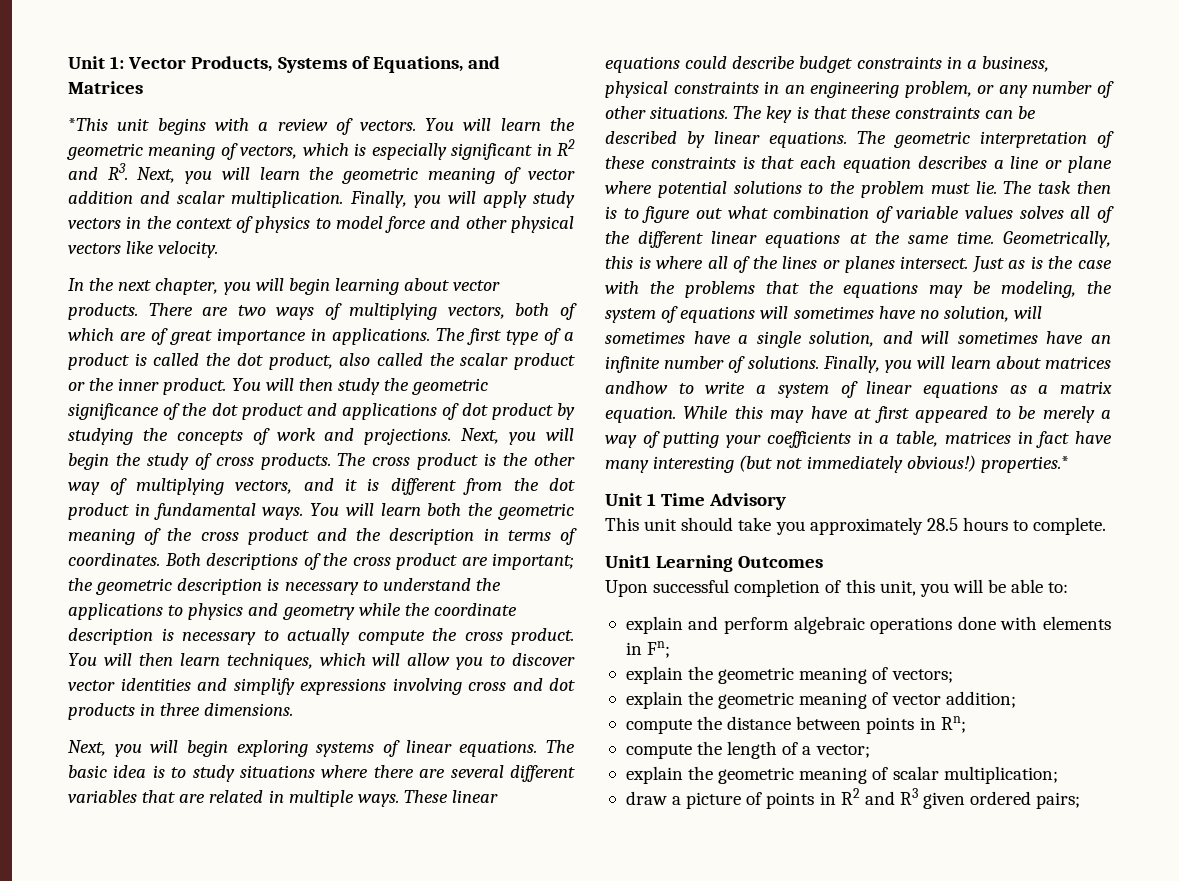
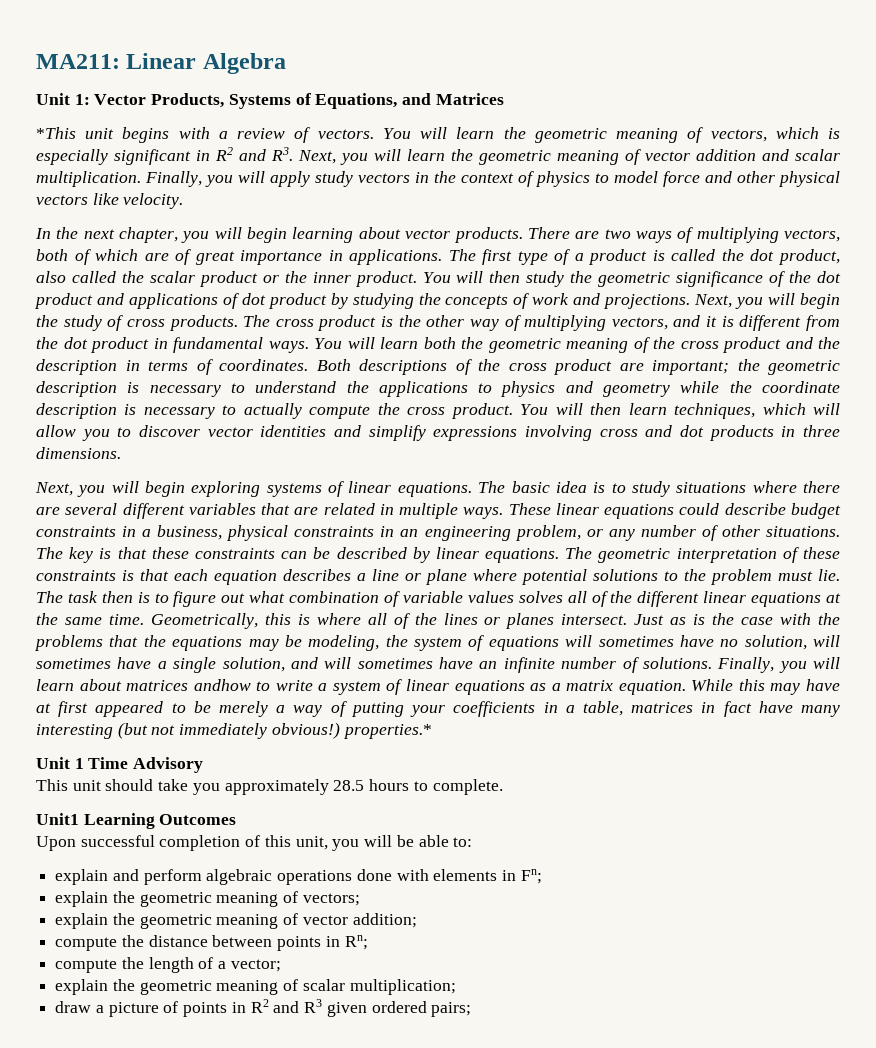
(68, 62) none -> [36,53,286,74] MA211: Linear Algebra //

